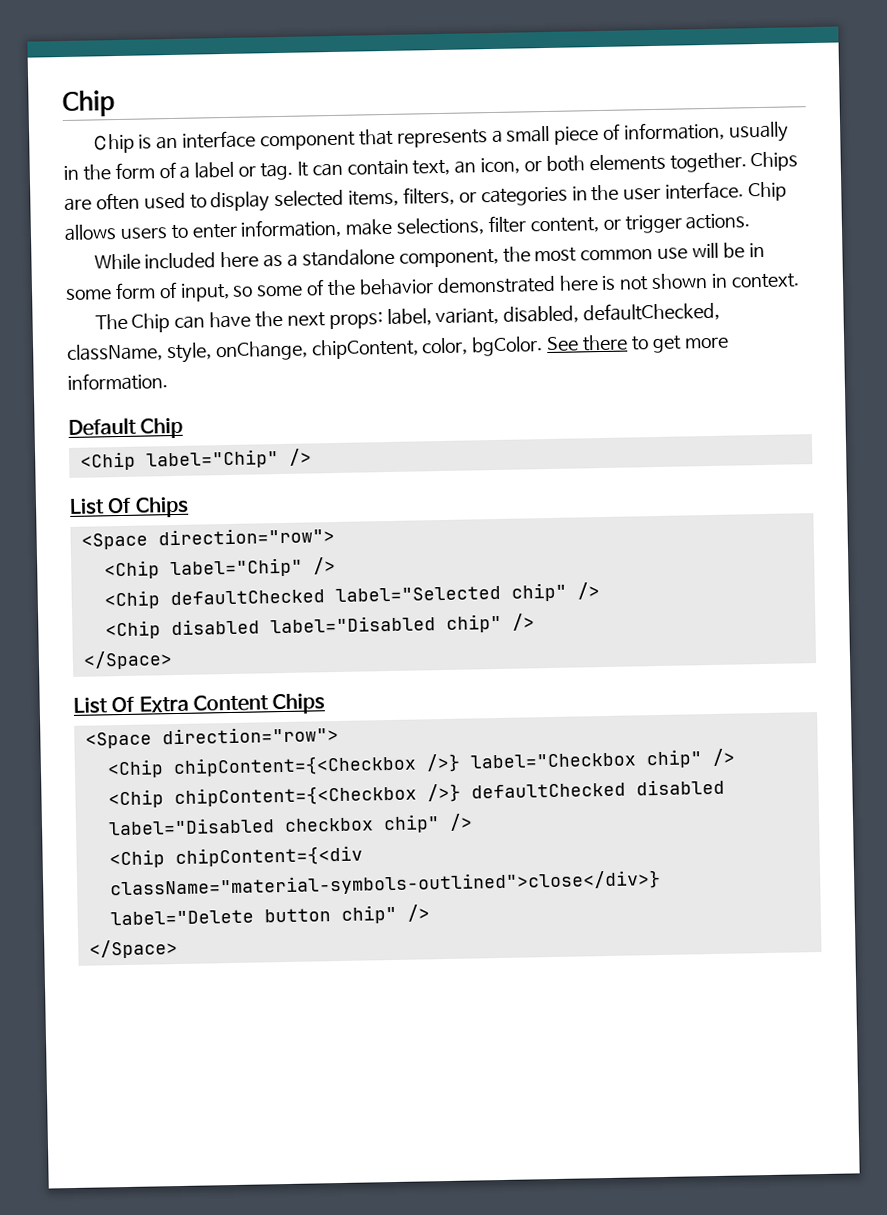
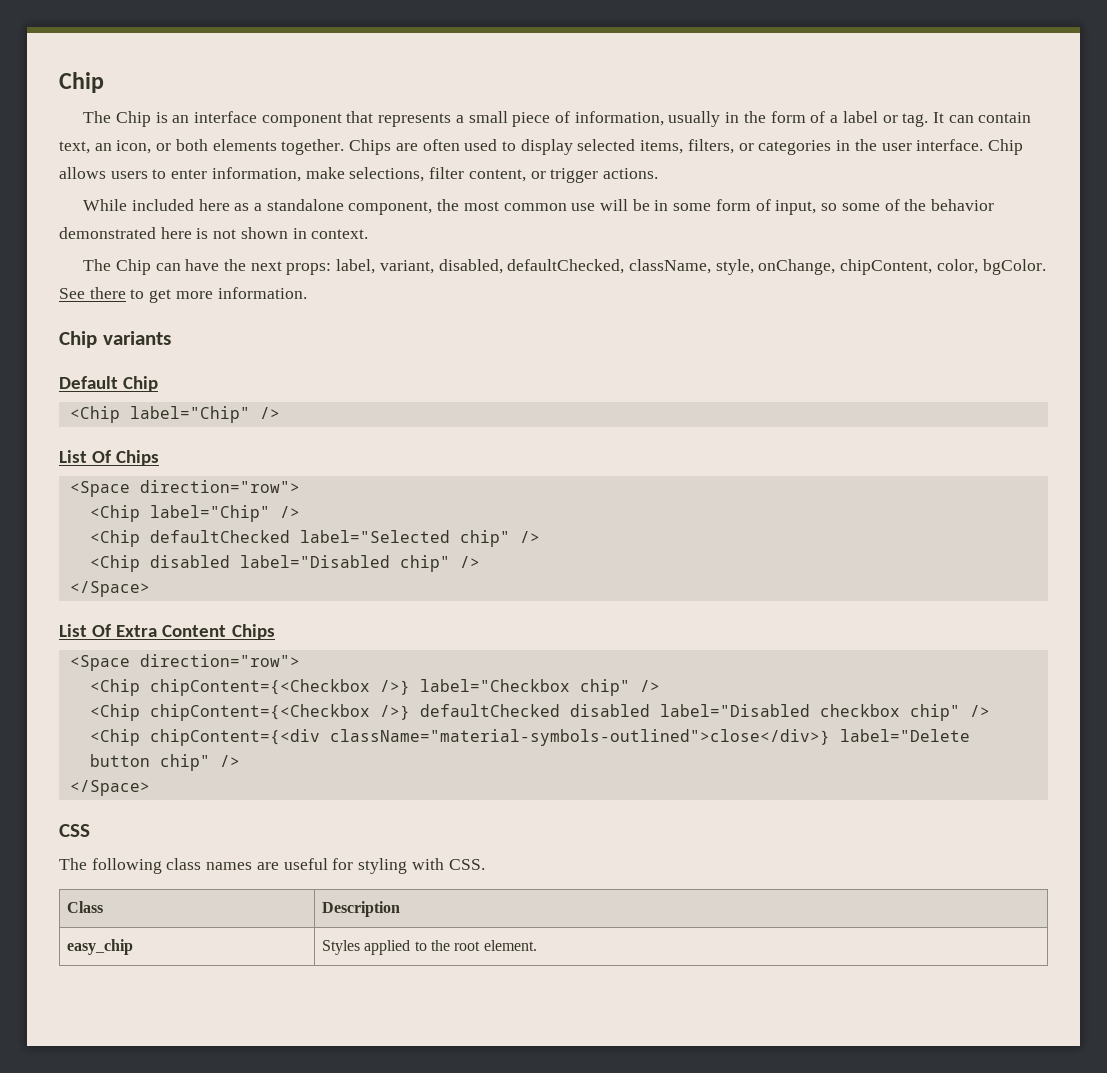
[62,90,115,118] Chip // -> [59,72,104,93] [83,111,112,123] Chip // The
(168, 381) none -> [59,331,171,348] // Chip variants
(178, 949) none -> [59,824,90,837] [59,858,485,874] [66,901,103,913] [321,901,400,917] [66,939,133,955] [321,940,537,955] // CSS // The following class names are useful for styling with CSS. // Class | Description // easy_chip | Styles applied to the root element.

